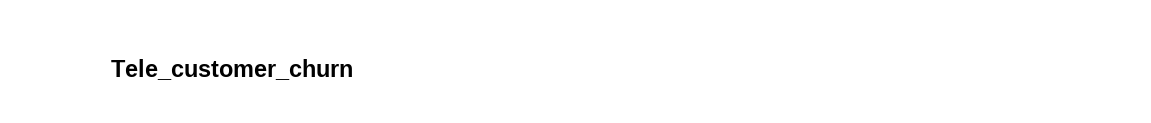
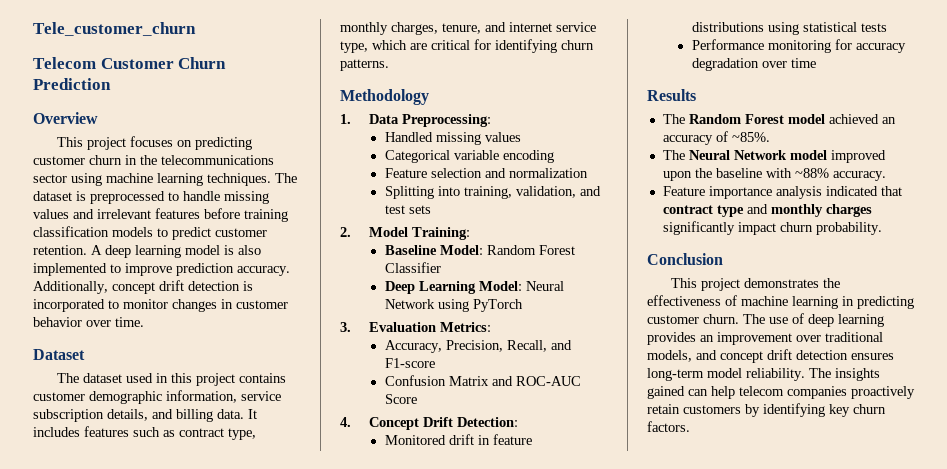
(353, 69) none -> [33,57,227,69] [33,78,111,90] [33,112,98,124] [57,136,253,150] [33,155,274,165] [33,173,297,186] [33,191,269,204] [33,208,288,222] [33,226,267,240] [33,245,261,258] [33,263,290,276] [33,280,253,294] [33,299,288,312] [33,317,144,327] [33,349,85,360] [57,373,287,386] [33,390,281,404] [33,409,257,422] [33,426,256,440] [340,22,596,35] [340,39,594,53] [340,59,389,71] [340,89,429,105] [340,114,491,127] [384,132,521,145] [384,150,554,163] [384,168,588,178] [384,186,601,199] [384,205,431,214] [340,227,470,240] [384,245,575,255] [384,262,441,273] [384,281,564,294] [384,299,523,312] [340,322,491,332] [384,340,572,353] [384,358,435,368] [384,375,581,386] [384,394,417,404] [340,417,518,430] [384,434,532,445] [691,22,887,35] [691,39,906,53] [691,58,816,71] [647,89,696,101] [662,114,896,124] [662,131,770,145] [662,150,886,163] [662,168,886,181] [662,186,902,199] [662,204,872,217] [662,221,882,235] [647,253,723,265] [671,278,841,291] [647,295,914,309] [647,313,884,327] [647,332,883,345] [647,349,894,363] [647,368,880,381] [647,386,915,399] [647,403,886,417] [647,421,690,432] // Telecom Customer Churn Prediction // Overview // This project focuses on predicting customer churn in the telecommunications sector using machine learning techniques. The dataset is preprocessed to handle missing values and irrelevant features before training classification models to predict customer retention. A deep learning model is also implemented to improve prediction accuracy. Additionally, concept drift detection is incorporated to monitor changes in customer behavior over time. // Dataset // The dataset used in this project contains customer demographic information, service subscription details, and billing data. It includes features such as contract type, monthly charges, tenure, and internet service type, which are critical for identifying churn patterns. // Methodology // 1. Data Preprocessing: // Handled missing values // Categorical variable encoding // Feature selection and normalization // Splitting into training, validation, and test sets // 2. Model Training: // Baseline Model: Random Forest Classifier // Deep Learning Model: Neural Network using PyTorch // 3. Evaluation Metrics: // Accuracy, Precision, Recall, and F1-score // Confusion Matrix and ROC-AUC Score // 4. Concept Drift Detection: // Monitored drift in feature distributions using statistical tests // Performance monitoring for accuracy degradation over time // Results // The Random Forest model achieved an accuracy of ~85%. // The Neural Network model improved upon the baseline with ~88% accuracy. // Feature importance analysis indicated that contract type and monthly charges significantly impact churn probability. // Conclusion // This project demonstrates the effectiveness of machine learning in predicting customer churn. The use of deep learning provides an improvement over traditional models, and concept drift detection ensures long-term model reliability. The insights gained can help telecom companies proactively retain customers by identifying key churn factors.

